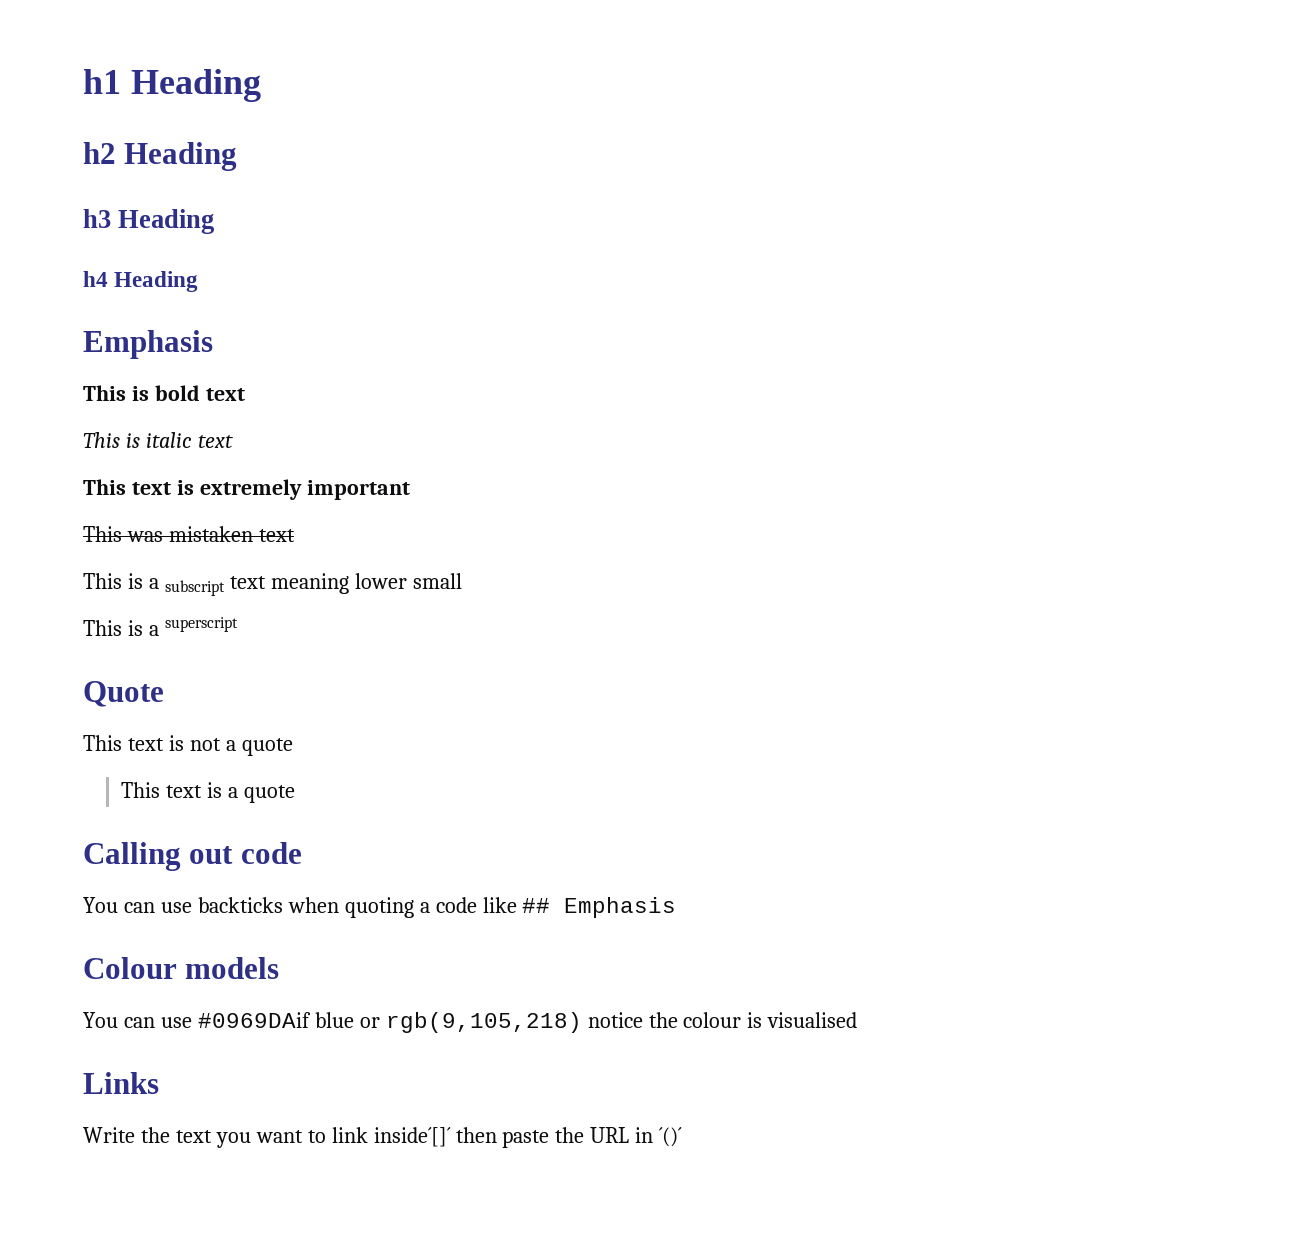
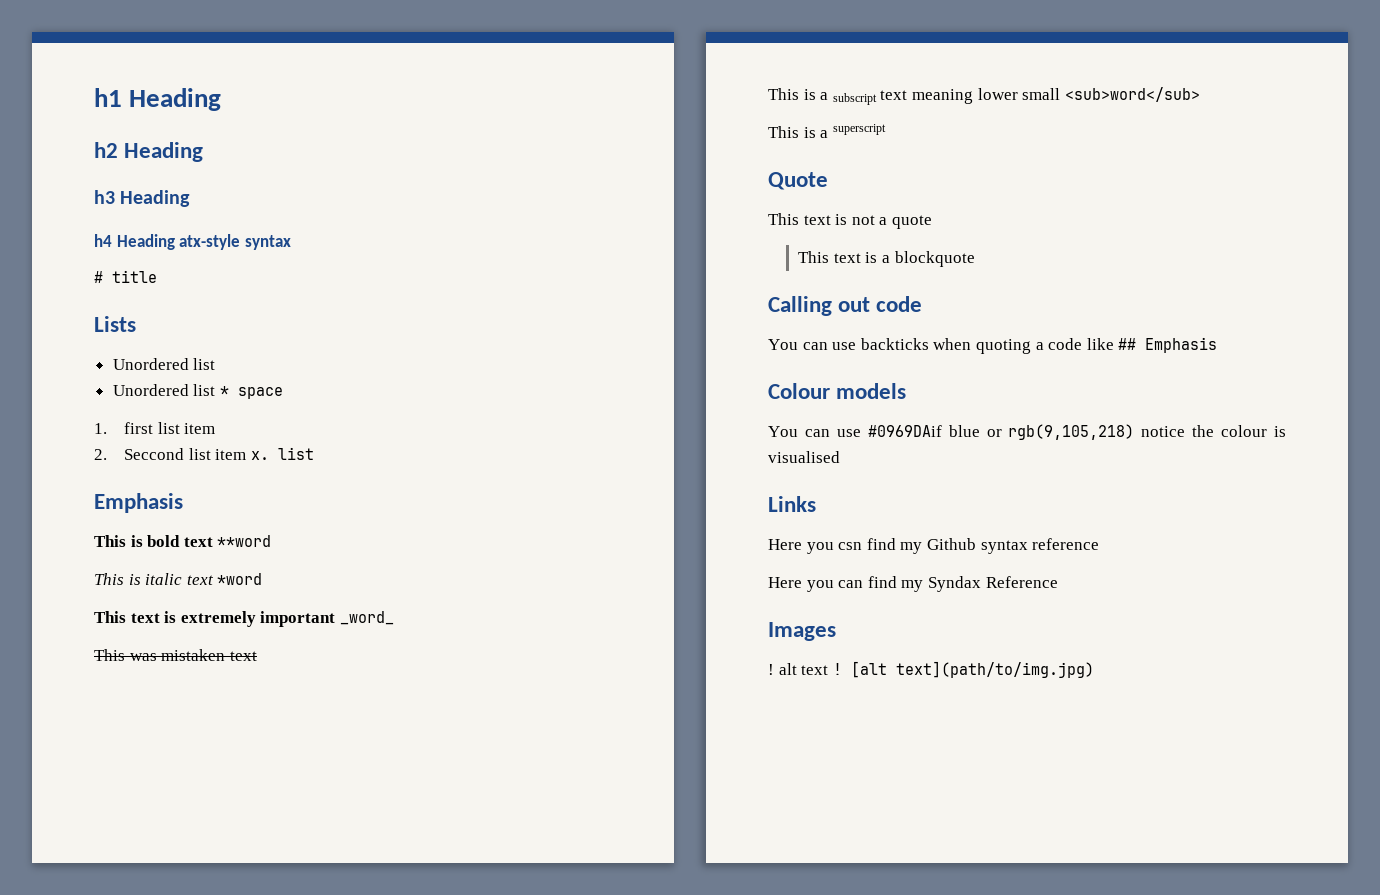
(199, 281) none -> [179,234,291,250] [94,270,157,283] [94,316,136,332] [112,358,216,370] [112,384,283,399] [94,422,216,434] [94,447,314,460] atx-style syntax // # title // Lists // Unordered list // Unordered list * space // 1. first list item // 2. Seccond list item x. list
(245, 394) none -> [217,535,272,547] **word
(233, 441) none -> [217,573,263,585] *word
(410, 490) none -> [339,611,394,625] _word_
(462, 581) none -> [1064,87,1200,102] <sub>word</sub>
[243,785,295,803] quote -> [894,251,975,267] blockquote
[83,1127,683,1148] Write the text you want to link inside´[]´ then paste the URL in ´()´ -> [768,538,1100,554] [768,576,1058,592] [768,622,836,641] [768,661,1094,678] Here you csn find my Github syntax reference // Here you can find my Syndax Reference // Images // ! alt text ! [alt text](path/to/img.jpg)

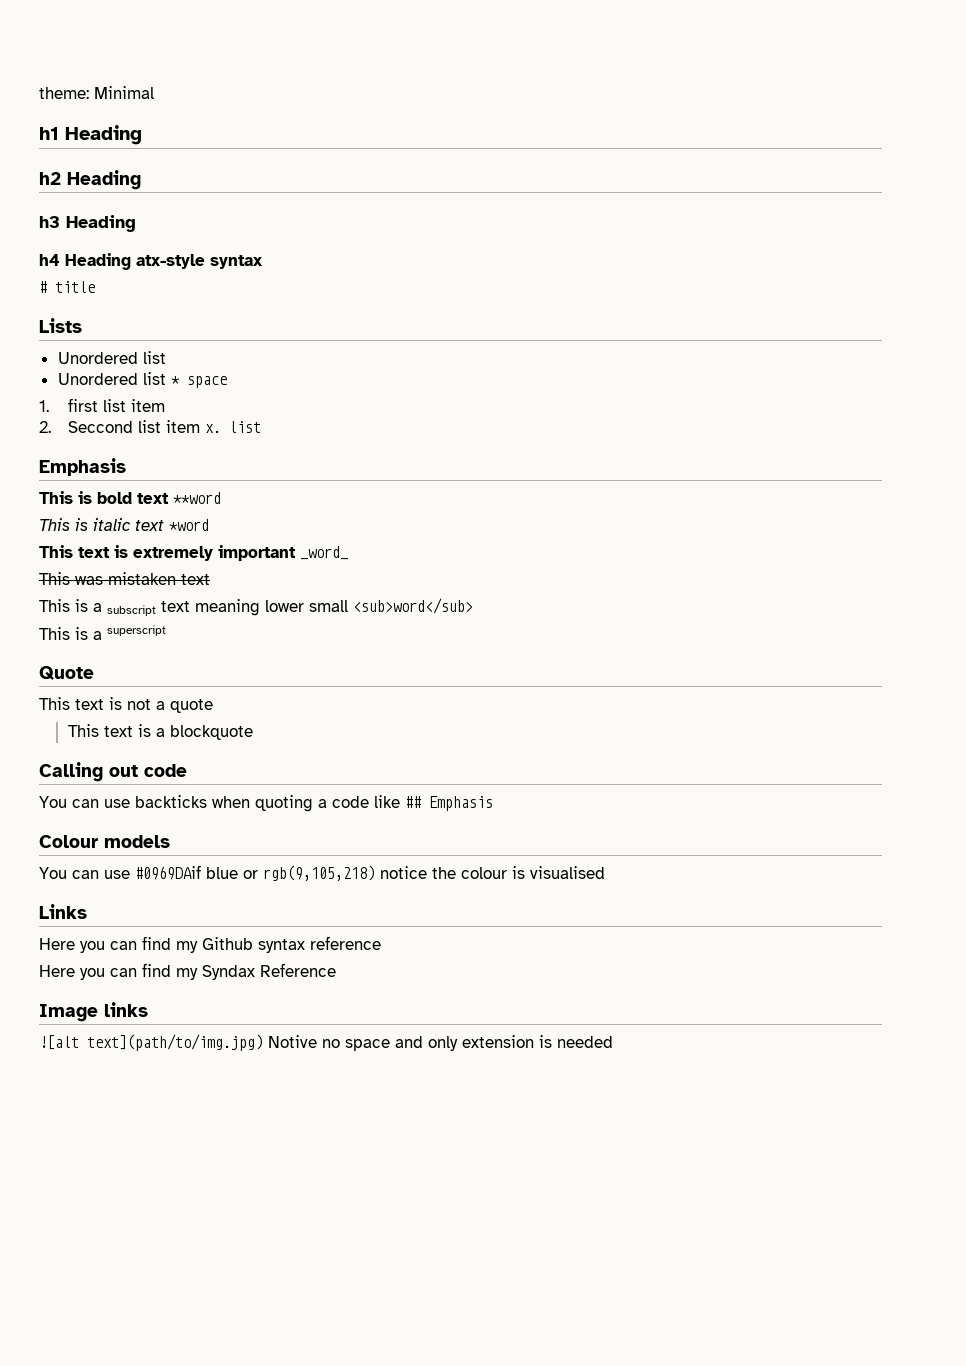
(94, 97) none -> [39,86,154,99] theme: Minimal //
[838,542,863,550] csn -> [110,941,137,950] can
[768,622,836,641] [768,661,1094,678] Images // ! alt text ! [alt text](path/to/img.jpg) -> [39,1002,148,1022] [39,1034,613,1051] Image links // ![alt text](path/to/img.jpg) Notive no space and only extension is needed

